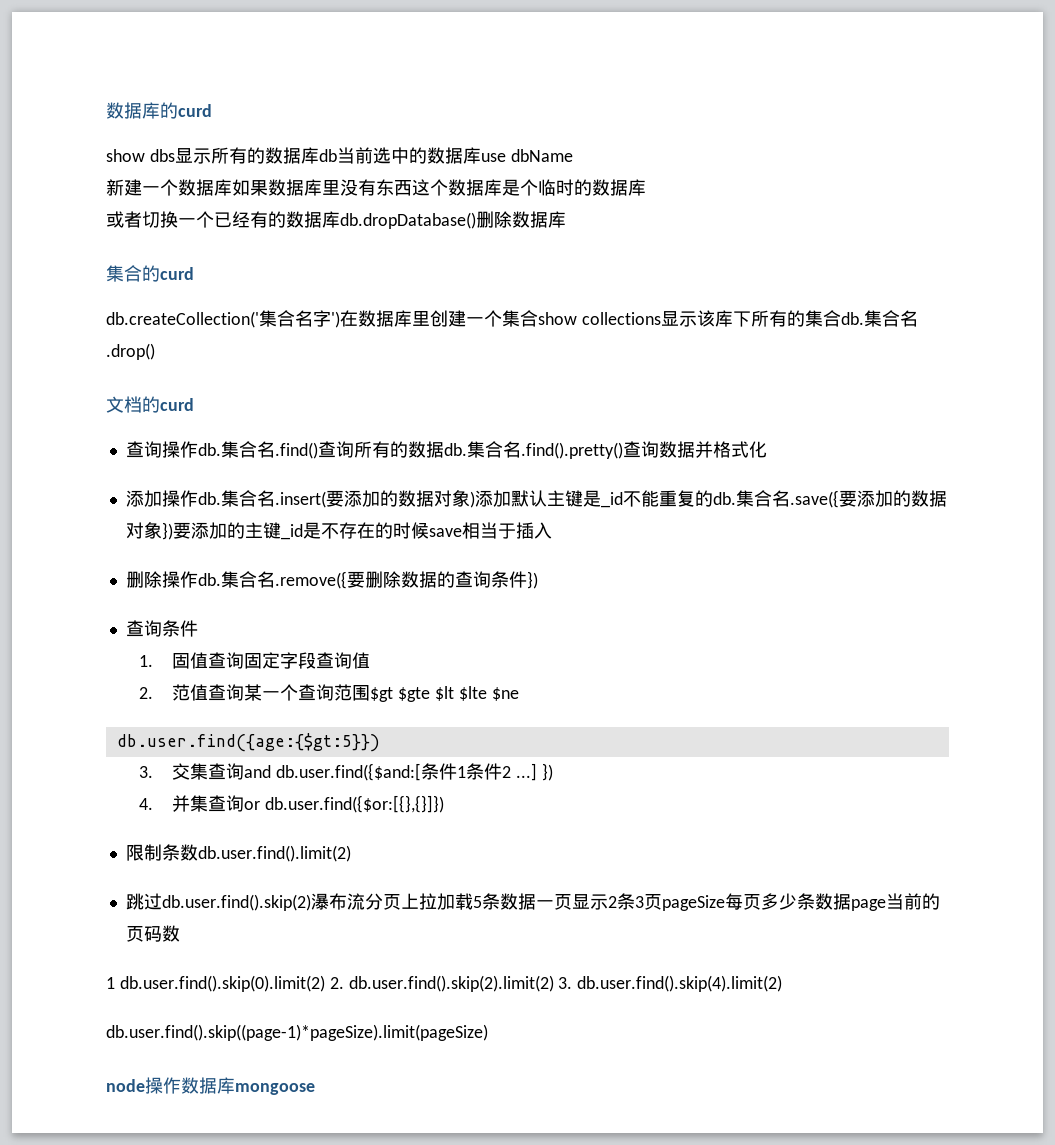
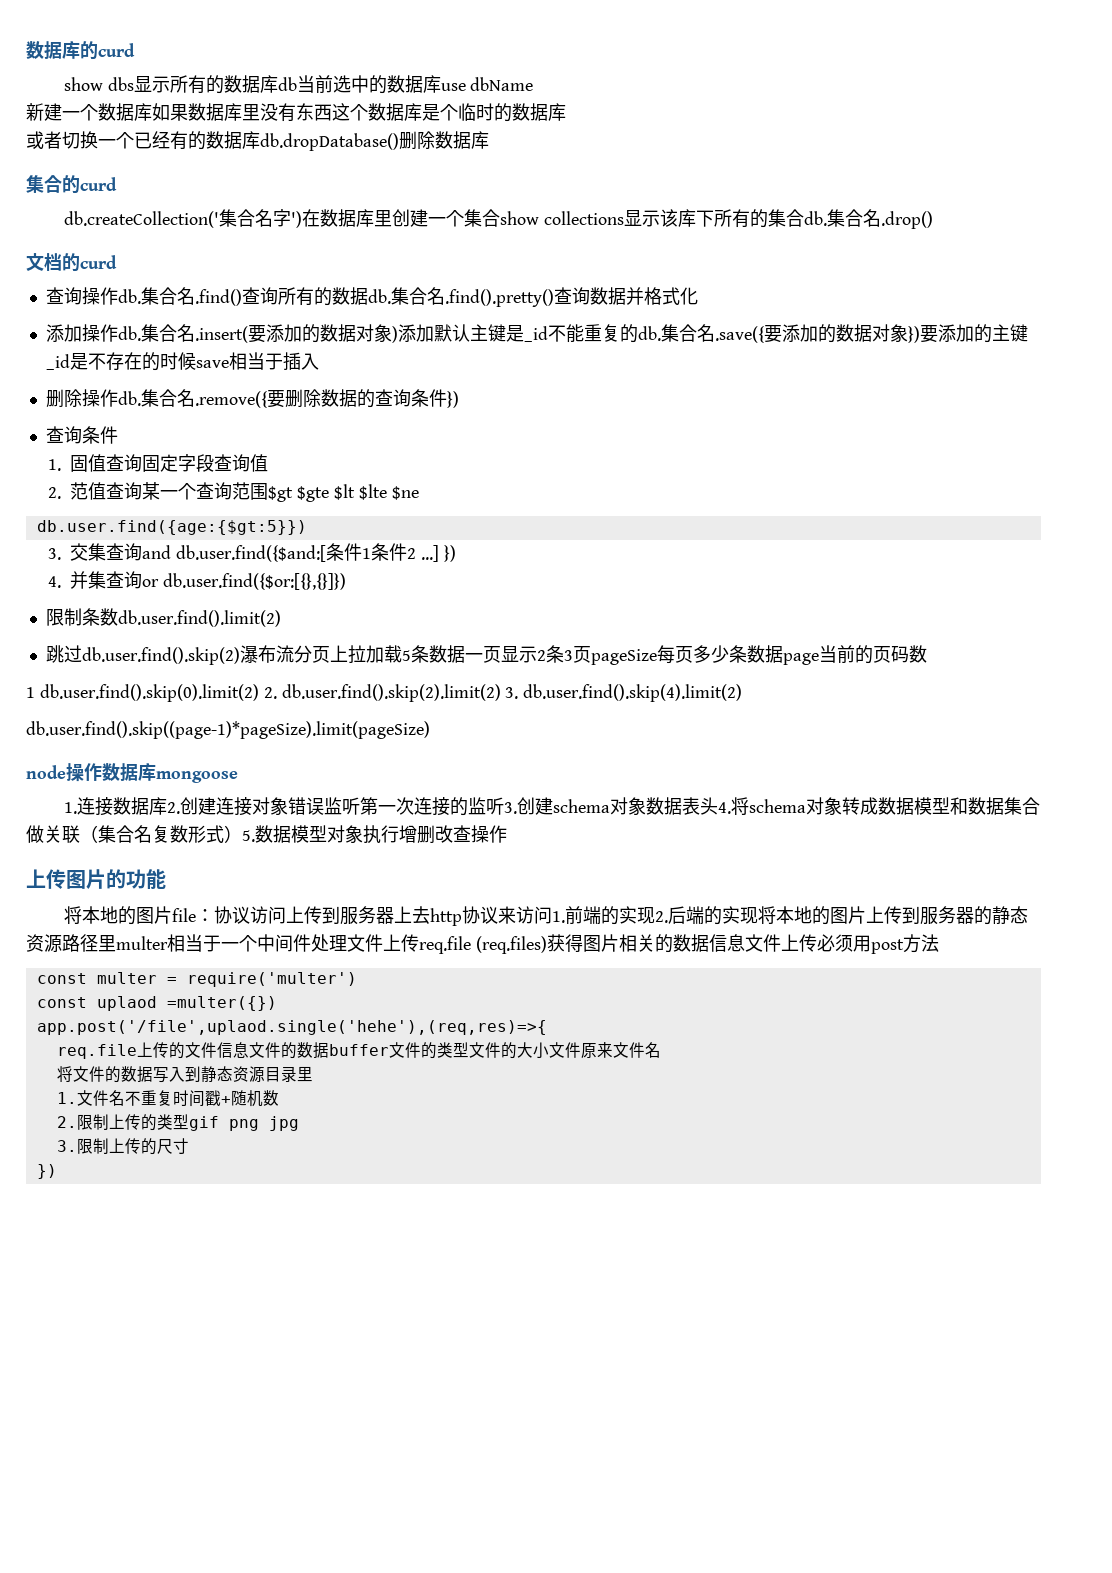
(315, 1089) none -> [63,797,1040,816] [26,825,507,844] [26,869,166,889] [63,906,1028,926] [26,934,939,954] [36,972,357,987] [36,996,277,1011] [36,1020,547,1035] [56,1042,661,1059] [56,1066,313,1083] [56,1090,279,1107] [56,1114,299,1131] [56,1138,189,1155] [36,1164,57,1179] // 1.连接数据库2.创建连接对象错误监听第一次连接的监听3.创建schema对象数据表头4.将schema对象转成数据模型和数据集合做关联（集合名复数形式）5.数据模型对象执行增删改查操作 // 上传图片的功能 // 将本地的图片file：协议访问上传到服务器上去http协议来访问1.前端的实现2.后端的实现将本地的图片上传到服务器的静态资源路径里multer相当于一个中间件处理文件上传req.file (req.files)获得图片相关的数据信息文件上传必须用post方法 // const multer = require('multer') // const uplaod =multer({}) // app.post('/file',uplaod.single('hehe'),(req,res)=>{ // req.file上传的文件信息文件的数据buffer文件的类型文件的大小文件原来文件名 // 将文件的数据写入到静态资源目录里 // 1.文件名不重复时间戳+随机数 // 2.限制上传的类型gif png jpg // 3.限制上传的尺寸 // })

